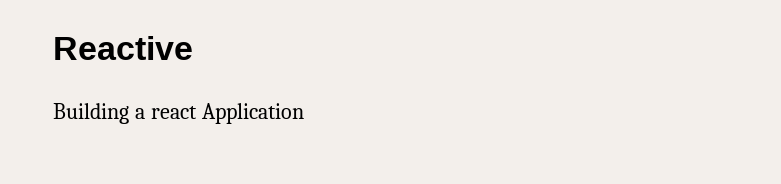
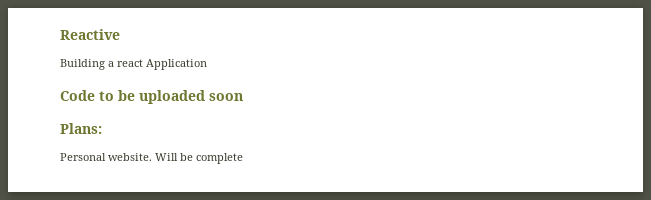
(304, 113) none -> [60,90,243,104] [60,123,102,134] [60,153,243,164] // Code to be uploaded soon // Plans: // Personal website. Will be complete

